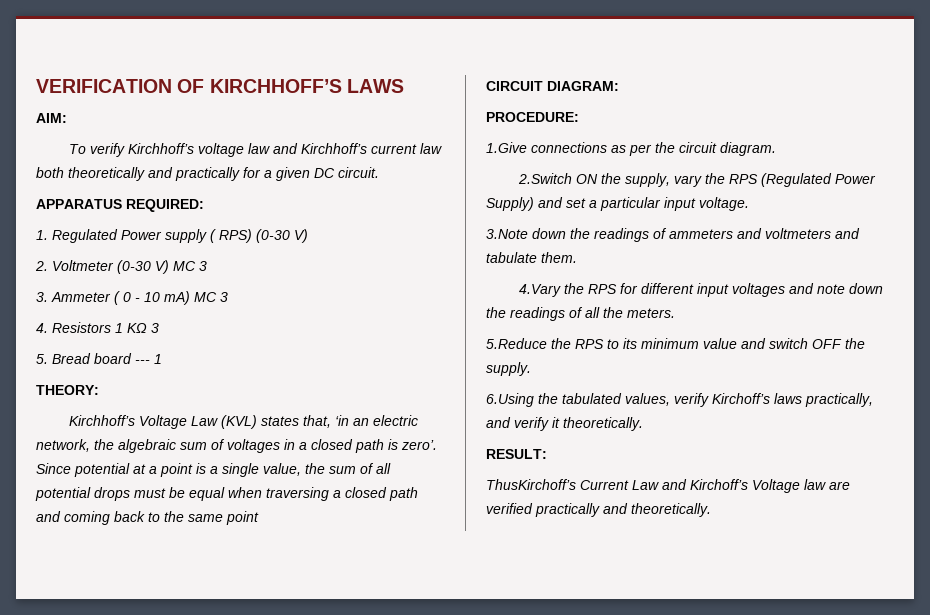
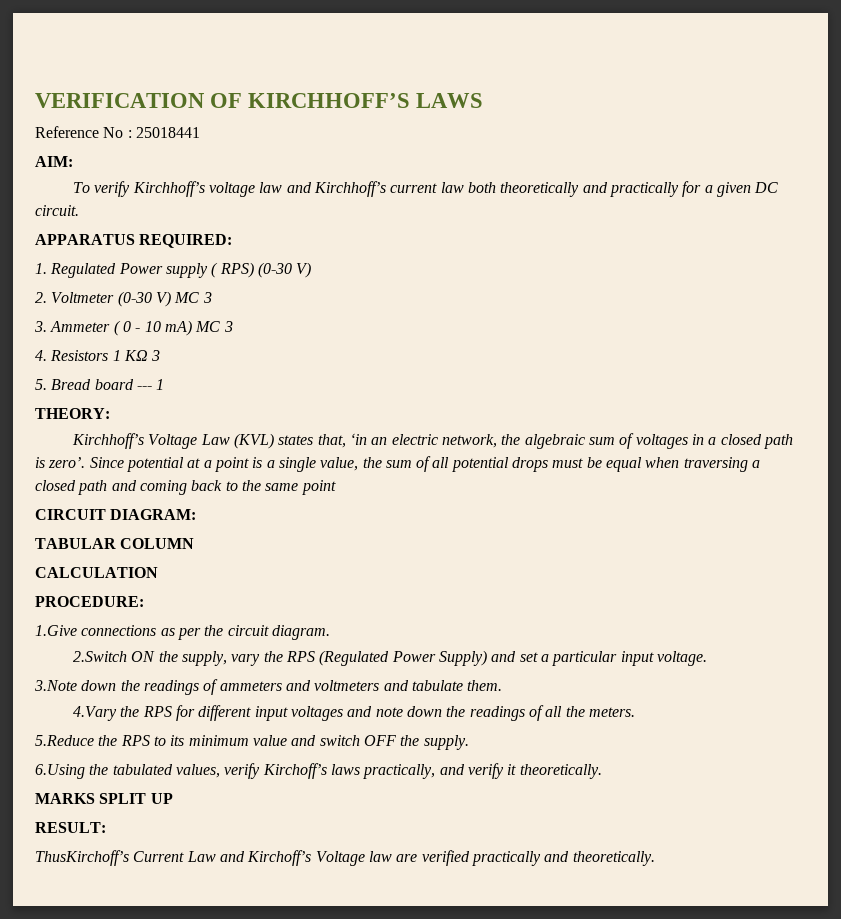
(404, 86) none -> [35,126,200,138] // Reference No : 25018441
(619, 86) none -> [35,538,195,549] [35,567,158,578] // TABULAR COLUMN // CALCULATION
(643, 424) none -> [35,793,173,804] // MARKS SPLIT UP

